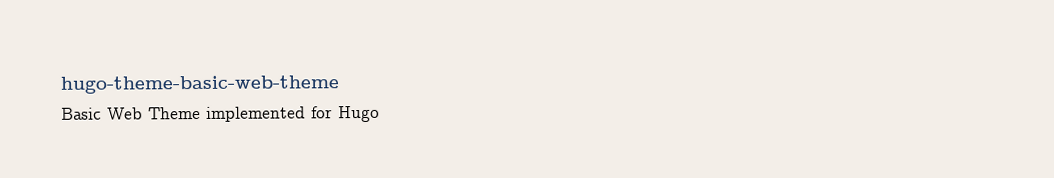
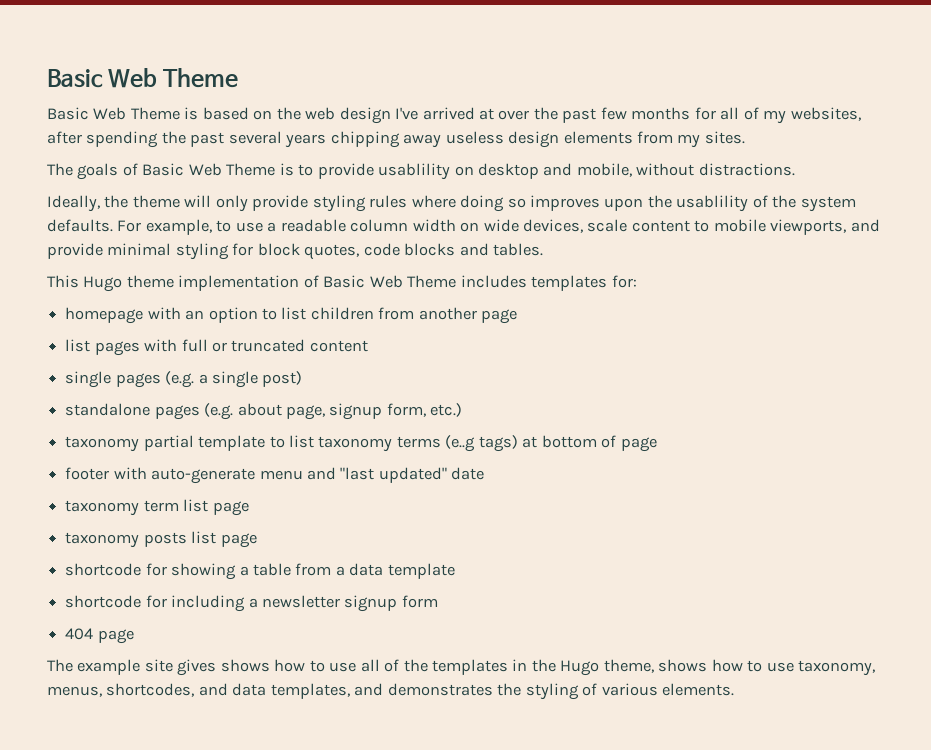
[60,75,340,94] [61,105,380,123] hugo-theme-basic-web-theme // Basic Web Theme implemented for Hugo -> [47,68,239,88] [47,107,861,124] [47,131,745,148] [47,163,795,180] [47,195,856,212] [47,219,880,235] [47,243,544,260] [47,275,637,292] [65,307,518,324] [65,339,368,356] [65,371,303,388] [65,403,463,420] [65,435,657,452] [65,467,485,484] [65,499,249,516] [65,531,257,548] [65,563,455,580] [65,595,438,612] [65,628,134,644] [47,659,876,676] [47,683,735,700] Basic Web Theme // Basic Web Theme is based on the web design I've arrived at over the past few months for all of my websites, after spending the past several years chipping away useless design elements from my sites. // The goals of Basic Web Theme is to provide usablility on desktop and mobile, without distractions. // Ideally, the theme will only provide styling rules where doing so improves upon the usablility of the system defaults. For example, to use a readable column width on wide devices, scale content to mobile viewports, and provide minimal styling for block quotes, code blocks and tables. // This Hugo theme implementation of Basic Web Theme includes templates for: // homepage with an option to list children from another page // list pages with full or truncated content // single pages (e.g. a single post) // standalone pages (e.g. about page, signup form, etc.) // taxonomy partial template to list taxonomy terms (e..g tags) at bottom of page // footer with auto-generate menu and "last updated" date // taxonomy term list page // taxonomy posts list page // shortcode for showing a table from a data template // shortcode for including a newsletter signup form // 404 page // The example site gives shows how to use all of the templates in the Hugo theme, shows how to use taxonomy, menus, shortcodes, and data templates, and demonstrates the styling of various elements.

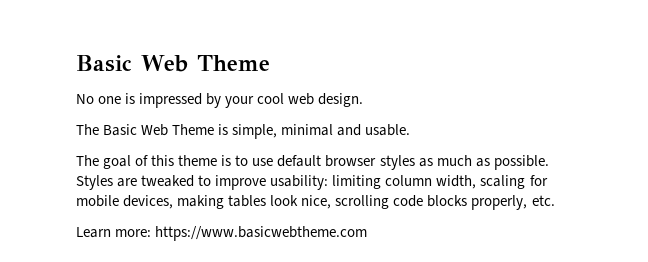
[47,107,861,124] [47,131,745,148] [47,163,795,180] [47,195,856,212] [47,219,880,235] [47,243,544,260] [47,275,637,292] [65,307,518,324] [65,339,368,356] [65,371,303,388] [65,403,463,420] [65,435,657,452] [65,467,485,484] [65,499,249,516] [65,531,257,548] [65,563,455,580] [65,595,438,612] [65,628,134,644] [47,659,876,676] [47,683,735,700] Basic Web Theme is based on the web design I've arrived at over the past few months for all of my websites, after spending the past several years chipping away useless design elements from my sites. // The goals of Basic Web Theme is to provide usablility on desktop and mobile, without distractions. // Ideally, the theme will only provide styling rules where doing so improves upon the usablility of the system defaults. For example, to use a readable column width on wide devices, scale content to mobile viewports, and provide minimal styling for block quotes, code blocks and tables. // This Hugo theme implementation of Basic Web Theme includes templates for: // homepage with an option to list children from another page // list pages with full or truncated content // single pages (e.g. a single post) // standalone pages (e.g. about page, signup form, etc.) // taxonomy partial template to list taxonomy terms (e..g tags) at bottom of page // footer with auto-generate menu and "last updated" date // taxonomy term list page // taxonomy posts list page // shortcode for showing a table from a data template // shortcode for including a newsletter signup form // 404 page // The example site gives shows how to use all of the templates in the Hugo theme, shows how to use taxonomy, menus, shortcodes, and data templates, and demonstrates the styling of various elements. -> [76,93,364,108] [76,124,411,139] [76,155,549,170] [76,175,548,190] [76,195,555,210] [76,226,368,241] No one is impressed by your cool web design. // The Basic Web Theme is simple, minimal and usable. // The goal of this theme is to use default browser styles as much as possible. Styles are tweaked to improve usability: limiting column width, scaling for mobile devices, making tables look nice, scrolling code blocks properly, etc. // Learn more: https://www.basicwebtheme.com

